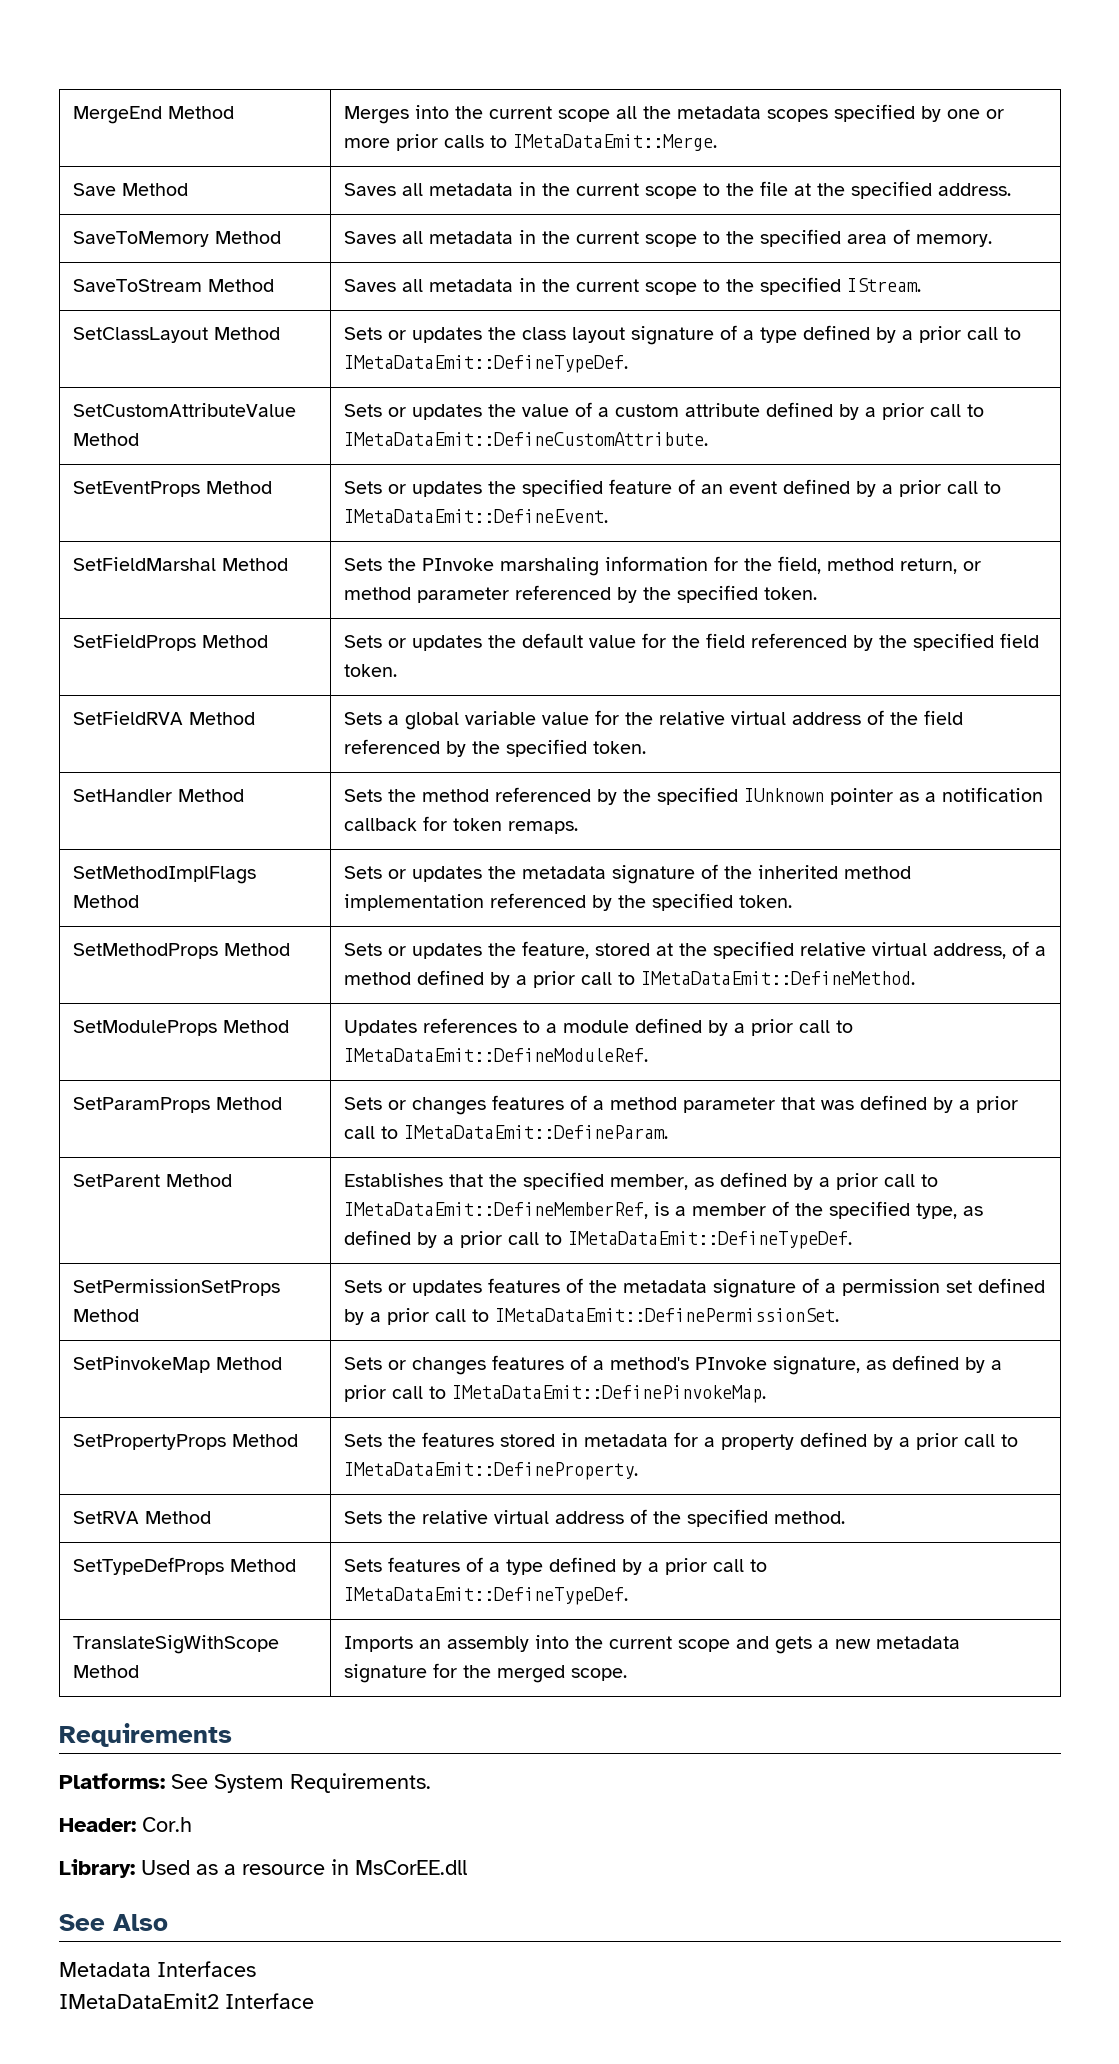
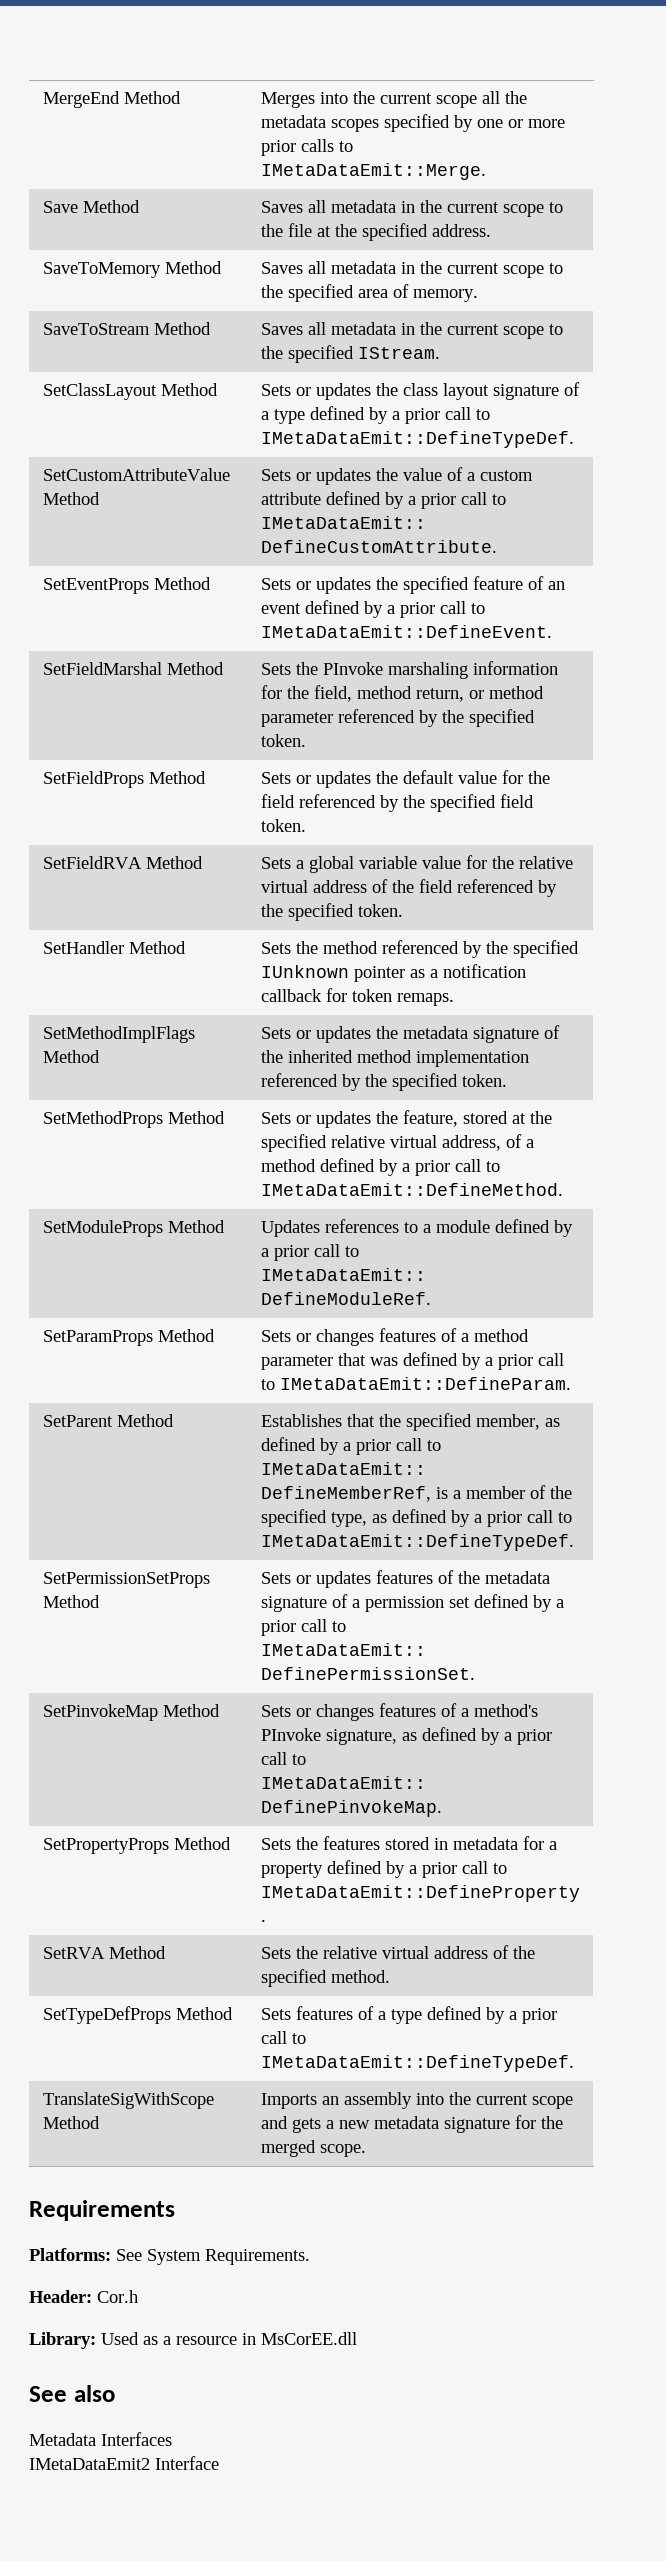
[113,1914,168,1931] Also -> [73,2385,115,2402] also

